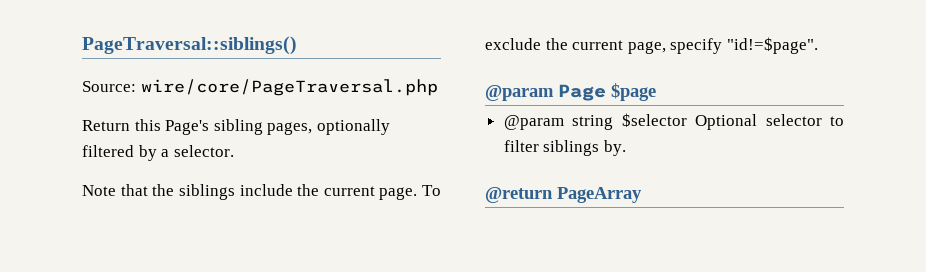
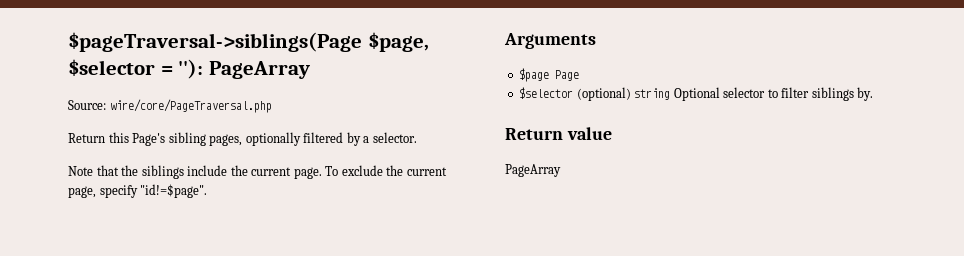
[82,36,297,55] PageTraversal::siblings() -> [68,32,429,52] [68,59,310,79] $pageTraversal->siblings(Page $page, $selector = ''): PageArray
[485,85,554,101] @param -> [504,33,596,49] [519,68,550,82] Arguments // $page
[611,83,656,101] [503,113,687,130] $page // @param string $selector -> [519,87,671,101] // $selector (optional) string
[485,187,553,203] @return -> [505,127,612,140] Return value //

